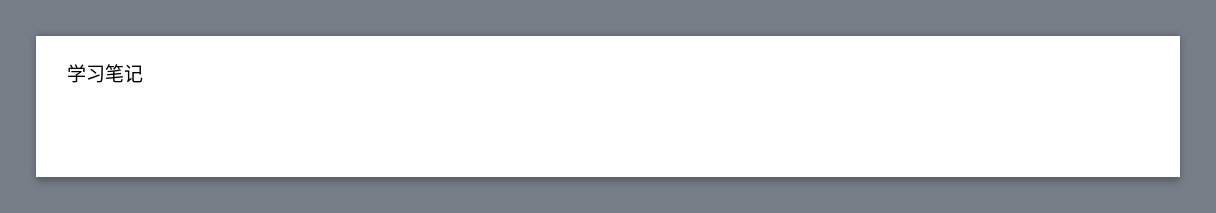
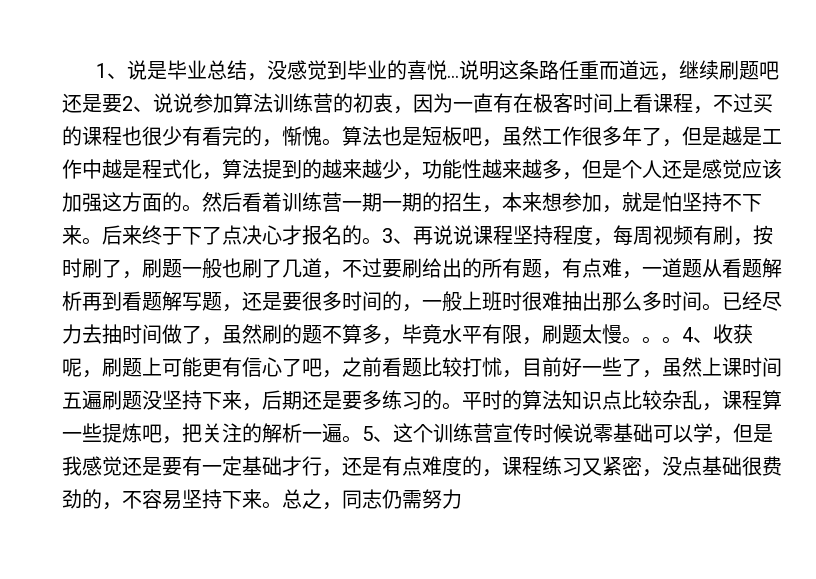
[67,64,143,83] 学习笔记 -> [96,60,780,81] [62,93,773,114] [62,126,782,147] [62,159,782,180] [62,192,762,213] [62,225,773,246] [62,258,782,279] [62,291,782,312] [62,324,753,345] [62,357,782,378] [62,390,782,411] [62,423,773,444] [62,456,782,477] [62,489,462,510] 1、说是毕业总结，没感觉到毕业的喜悦...说明这条路任重而道远，继续刷题吧还是要2、说说参加算法训练营的初衷，因为一直有在极客时间上看课程，不过买的课程也很少有看完的，惭愧。算法也是短板吧，虽然工作很多年了，但是越是工作中越是程式化，算法提到的越来越少，功能性越来越多，但是个人还是感觉应该加强这方面的。然后看着训练营一期一期的招生，本来想参加，就是怕坚持不下来。后来终于下了点决心才报名的。3、再说说课程坚持程度，每周视频有刷，按时刷了，刷题一般也刷了几道，不过要刷给出的所有题，有点难，一道题从看题解析再到看题解写题，还是要很多时间的，一般上班时很难抽出那么多时间。已经尽力去抽时间做了，虽然刷的题不算多，毕竟水平有限，刷题太慢。。。4、收获呢，刷题上可能更有信心了吧，之前看题比较打怵，目前好一些了，虽然上课时间五遍刷题没坚持下来，后期还是要多练习的。平时的算法知识点比较杂乱，课程算一些提炼吧，把关注的解析一遍。5、这个训练营宣传时候说零基础可以学，但是我感觉还是要有一定基础才行，还是有点难度的，课程练习又紧密，没点基础很费劲的，不容易坚持下来。总之，同志仍需努力

